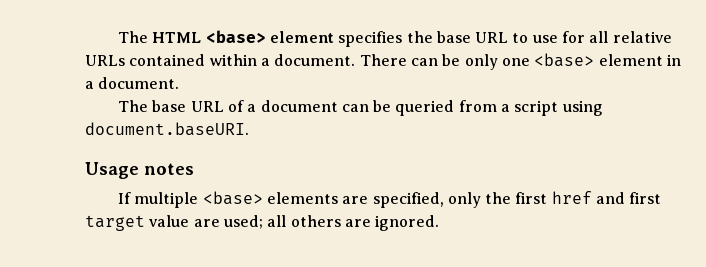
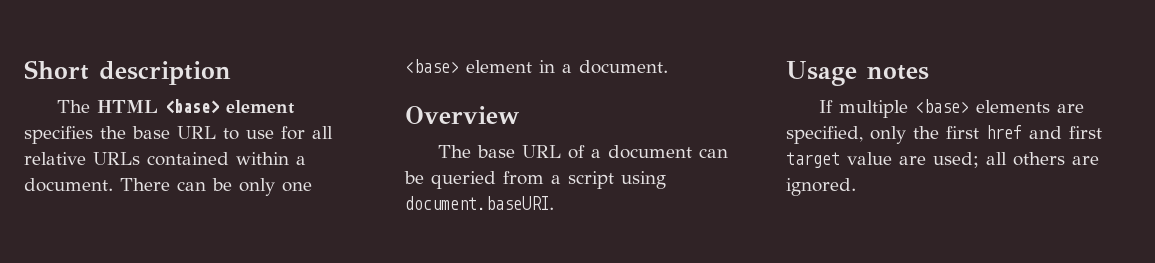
(117, 37) none -> [24,60,231,85] Short description //
(180, 83) none -> [405,106,519,124] // Overview

